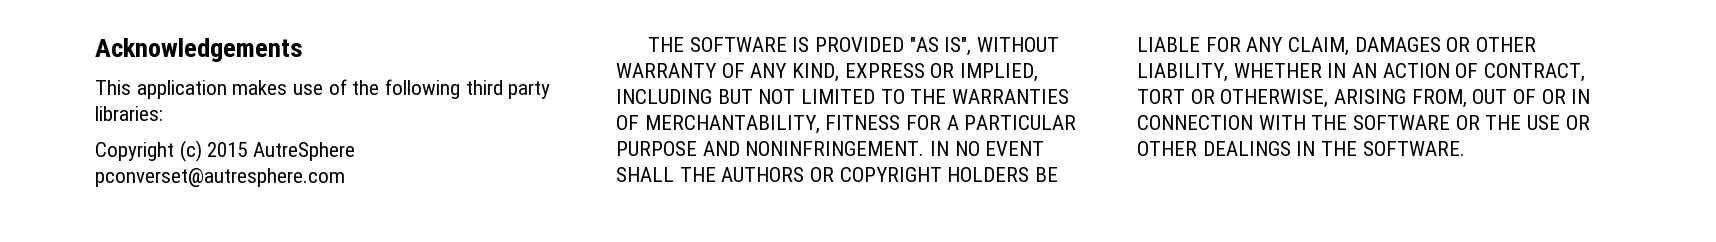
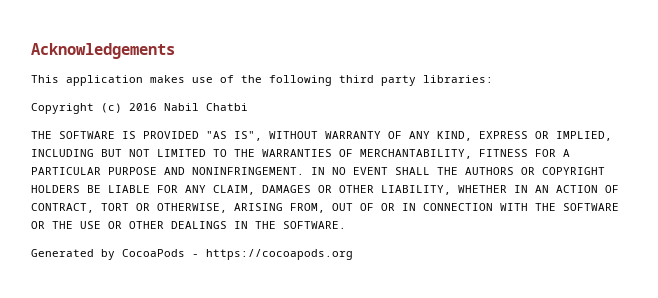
[207,142,356,161] [95,168,345,187] 2015 AutreSphere pconverset@autresphere.com -> [129,103,248,111] 2016 Nabil Chatbi
(1465, 148) none -> [31,249,353,260] // Generated by CocoaPods - https://cocoapods.org

